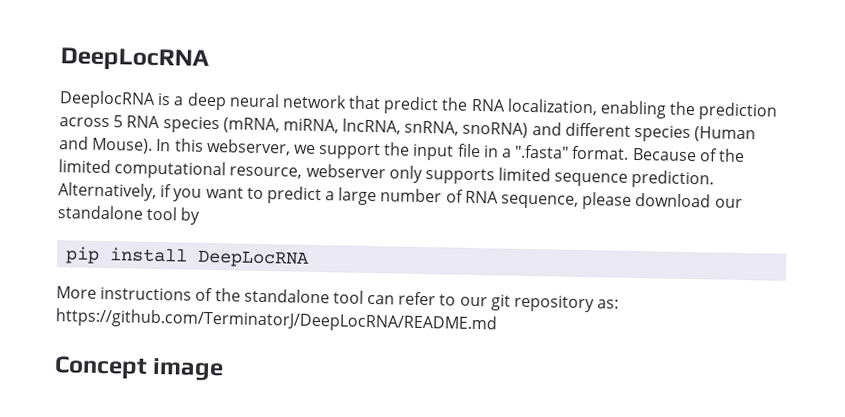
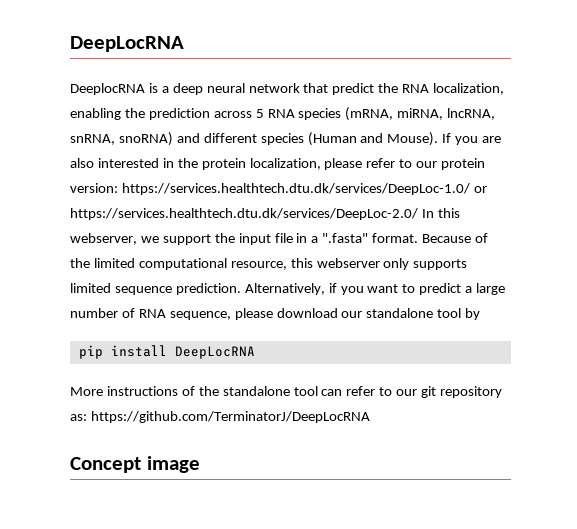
(154, 145) none -> [442,133,502,145] [70,158,486,170] [70,183,487,195] [70,208,418,220] If you are also interested in the protein localization, please refer to our protein version: https://services.healthtech.dtu.dk/services/DeepLoc-1.0/ or https://services.healthtech.dtu.dk/services/DeepLoc-2.0/
(303, 172) none -> [290,258,313,268] this
[55,308,497,334] https://github.com/TerminatorJ/DeepLocRNA/README.md -> [90,411,370,423] https://github.com/TerminatorJ/DeepLocRNA

